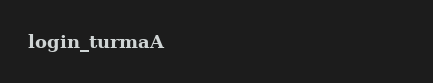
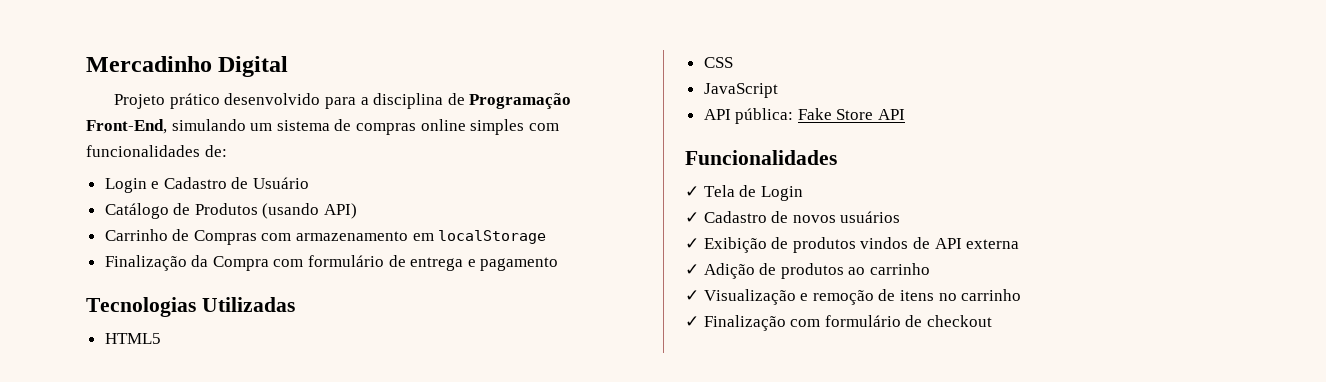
[28,34,165,52] login_turmaA -> [86,56,289,77] [114,93,572,109] [86,119,559,135] [86,145,227,157] [104,177,310,193] [104,203,358,219] [104,229,547,245] [104,255,559,271] [86,297,295,317] [104,333,161,344] [703,57,733,68] [703,83,778,98] [703,108,906,124] [685,150,837,165] [685,185,803,201] [685,211,901,223] [685,237,1020,253] [685,263,930,279] [685,289,1022,305] [685,315,992,331] Mercadinho Digital // Projeto prático desenvolvido para a disciplina de Programação Front-End, simulando um sistema de compras online simples com funcionalidades de: // Login e Cadastro de Usuário // Catálogo de Produtos (usando API) // Carrinho de Compras com armazenamento em localStorage // Finalização da Compra com formulário de entrega e pagamento // Tecnologias Utilizadas // HTML5 // CSS // JavaScript // API pública: Fake Store API // Funcionalidades // ✓ Tela de Login // ✓ Cadastro de novos usuários // ✓ Exibição de produtos vindos de API externa // ✓ Adição de produtos ao carrinho // ✓ Visualização e remoção de itens no carrinho // ✓ Finalização com formulário de checkout

